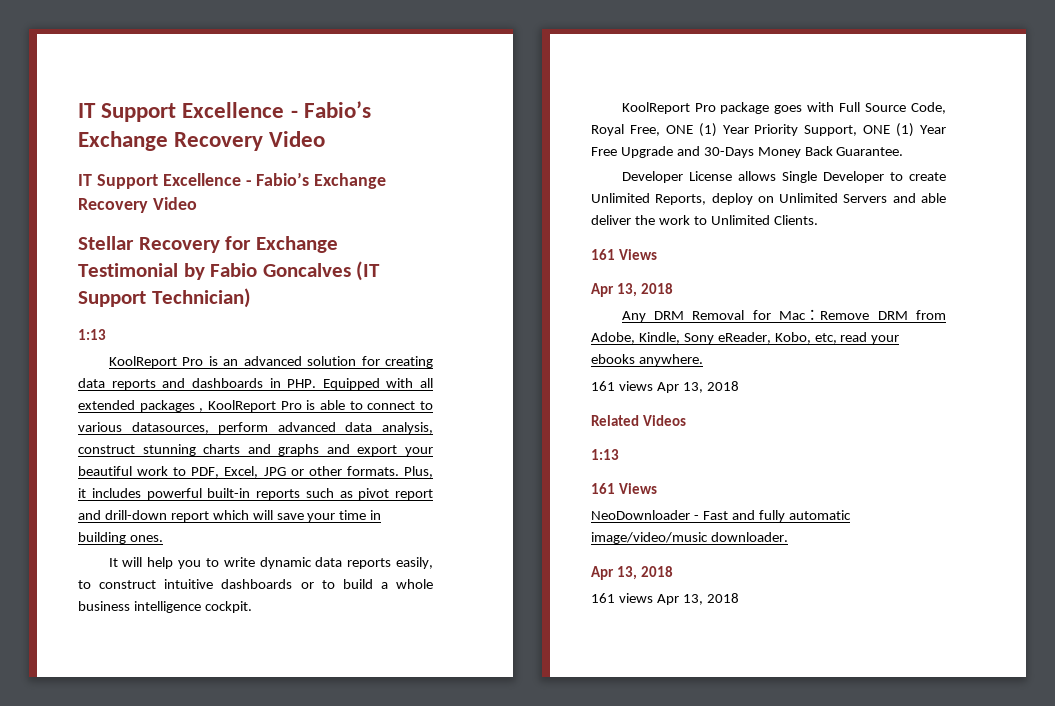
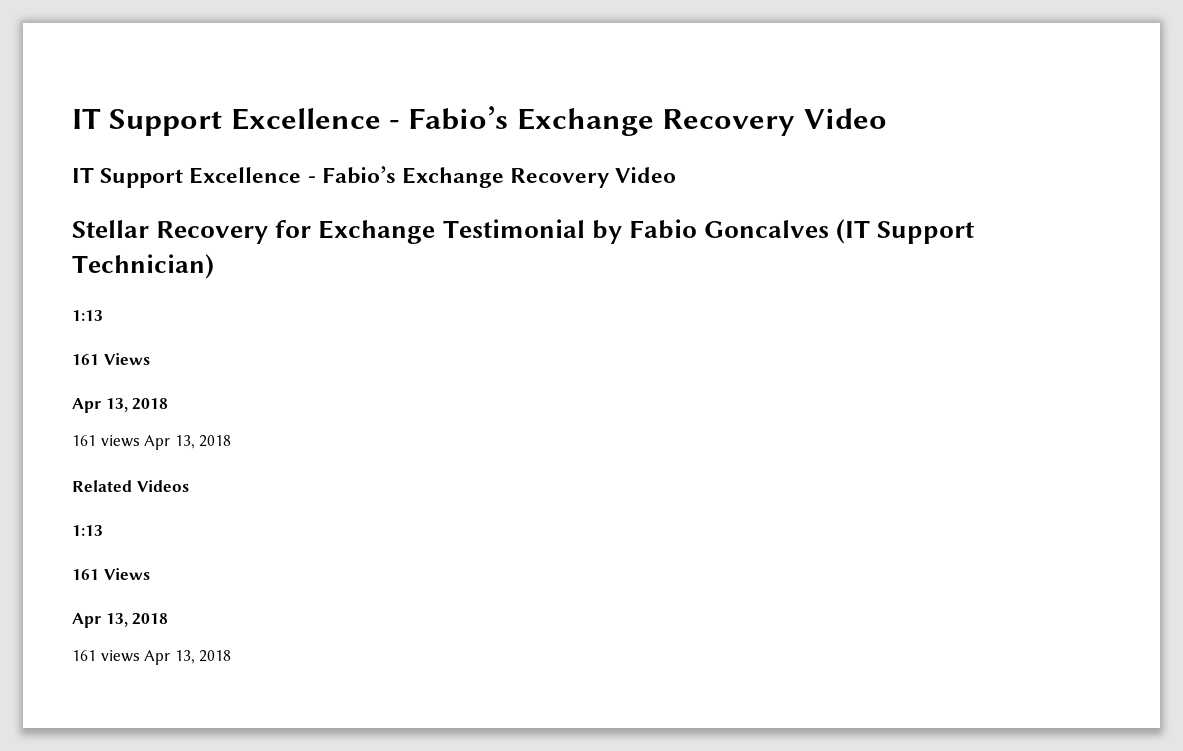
[108,356,433,368] [78,378,433,390] [78,400,434,412] [78,422,433,434] [78,444,433,456] [78,466,433,478] [78,488,433,500] [78,510,382,522] [78,532,163,544] [108,557,433,569] [78,579,433,589] [78,601,252,613] [621,102,947,114] [591,123,946,137] [591,146,904,158] [621,171,946,183] [591,193,946,205] [591,215,818,225] [591,249,657,260] [591,283,673,297] [621,309,946,322] [591,332,900,344] [591,354,703,366] // KoolReport Pro is an advanced solution for creating data reports and dashboards in PHP. Equipped with all extended packages , KoolReport Pro is able to connect to various datasources, perform advanced data analysis, construct stunning charts and graphs and export your beautiful work to PDF, Excel, JPG or other formats. Plus, it includes powerful built-in reports such as pivot report and drill-down report which will save your time in building ones. // It will help you to write dynamic data reports easily, to construct intuitive dashboards or to build a whole business intelligence cockpit. // KoolReport Pro package goes with Full Source Code, Royal Free, ONE (1) Year Priority Support, ONE (1) Year Free Upgrade and 30-Days Money Back Guarantee. // Developer License allows Single Developer to create Unlimited Reports, deploy on Unlimited Servers and able deliver the work to Unlimited Clients. // 161 Views // Apr 13, 2018 // Any DRM Removal for Mac：Remove DRM from Adobe, Kindle, Sony eReader, Kobo, etc, read your ebooks anywhere. -> [72,353,150,365] [72,398,169,413] // 161 Views // Apr 13, 2018
[591,510,851,522] [591,532,788,544] // NeoDownloader - Fast and fully automatic image/video/music downloader. -> (150, 574) none

